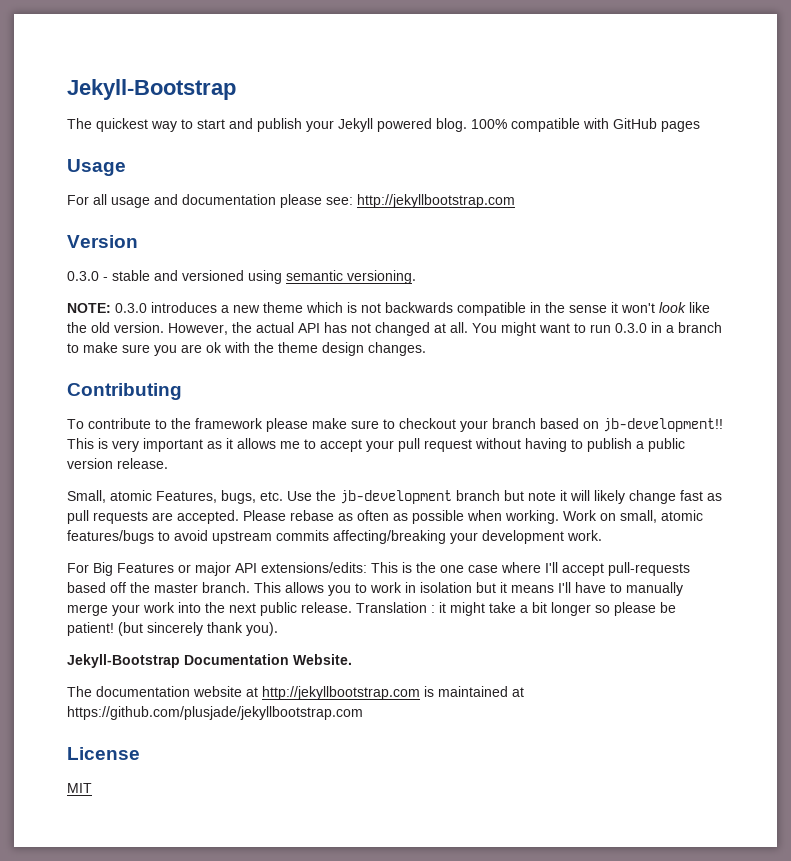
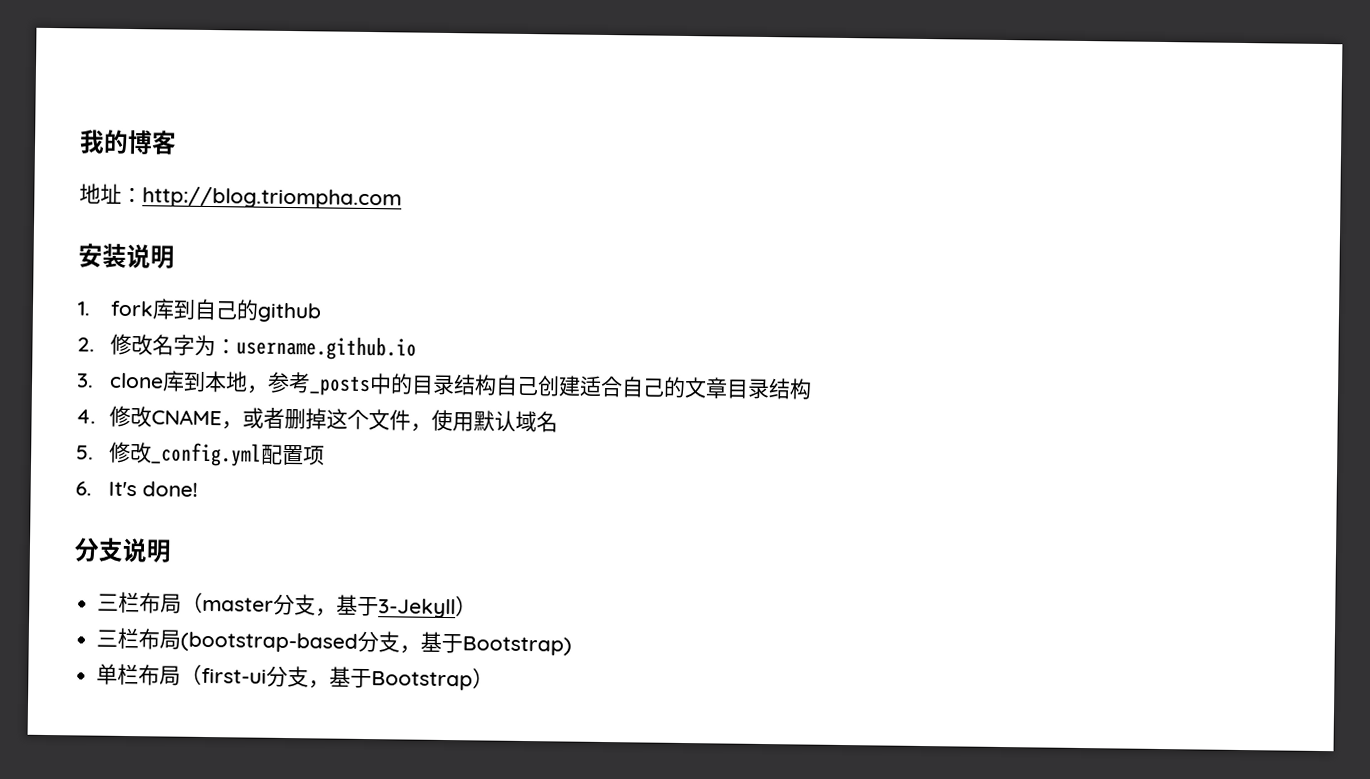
[67,79,236,100] [67,118,700,132] [67,159,126,176] [67,194,515,208] [67,235,138,248] [67,270,416,284] [67,302,710,316] [67,322,722,336] [67,342,426,356] [67,383,182,400] [67,418,723,432] [67,438,685,452] [67,458,168,469] [67,490,722,504] [67,510,703,524] [67,530,602,544] [67,562,690,576] [67,582,683,596] [67,602,676,616] [67,622,278,636] [67,654,352,668] [67,686,524,700] [67,706,363,720] [67,747,140,760] [67,783,92,793] Jekyll-Bootstrap // The quickest way to start and publish your Jekyll powered blog. 100% compatible with GitHub pages // Usage // For all usage and documentation please see: http://jekyllbootstrap.com // Version // 0.3.0 - stable and versioned using semantic versioning. // NOTE: 0.3.0 introduces a new theme which is not backwards compatible in the sense it won't look like the old version. However, the actual API has not changed at all. You might want to run 0.3.0 in a branch to make sure you are ok with the theme design changes. // Contributing // To contribute to the framework please make sure to checkout your branch based on jb-development!! This is very important as it allows me to accept your pull request without having to publish a public version release. // Small, atomic Features, bugs, etc. Use the jb-development branch but note it will likely change fast as pull requests are accepted. Please rebase as often as possible when working. Work on small, atomic features/bugs to avoid upstream commits affecting/breaking your development work. // For Big Features or major API extensions/edits: This is the one case where I'll accept pull-requests based off the master branch. This allows you to work in isolation but it means I'll have to manually merge your work into the next public release. Translation : it might take a bit longer so please be patient! (but sincerely thank you). // Jekyll-Bootstrap Documentation Website. // The documentation website at http://jekyllbootstrap.com is maintained at https://github.com/plusjade/jekyllbootstrap.com // License // MIT -> [79,129,177,155] [79,183,402,210] [78,243,175,269] [77,298,322,323] [77,333,417,361] [76,370,812,400] [76,405,558,433] [76,441,325,467] [75,481,198,497] [74,537,172,563] [97,591,478,619] [96,627,573,656] [96,663,495,691] 我的博客 // 地址：http://blog.triompha.com // 安装说明 // 1. fork库到自己的github // 2.修改名字为：username.github.io // 3. clone库到本地，参考_posts中的目录结构自己创建适合自己的文章目录结构 // 4.修改CNAME，或者删掉这个文件，使用默认域名 // 5.修改_config.yml配置项 // 6. It's done! // 分支说明 // 三栏布局（master分支，基于3-Jekyll） // 三栏布局(bootstrap-based分支，基于Bootstrap) // 单栏布局（first-ui分支，基于Bootstrap）

